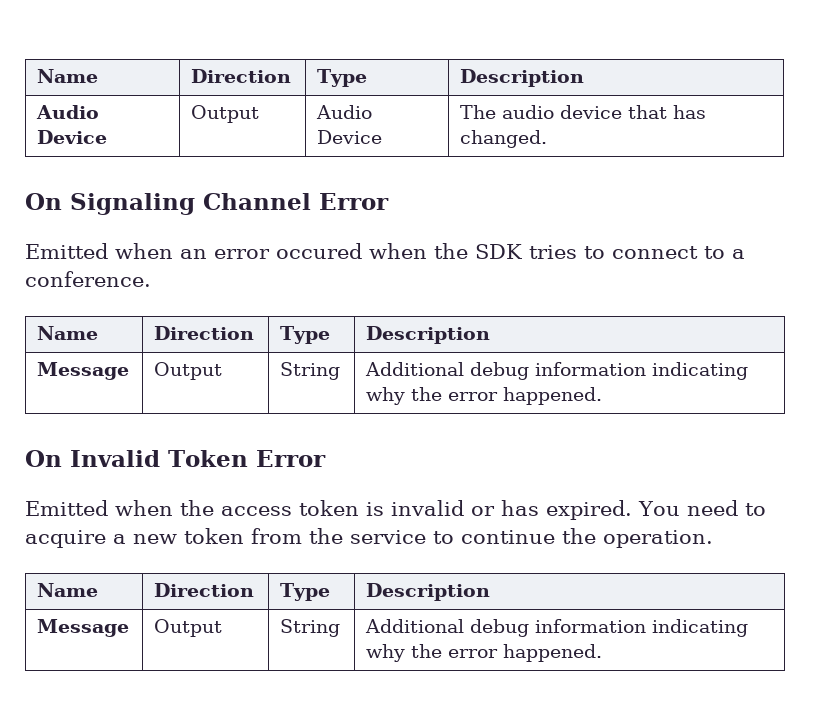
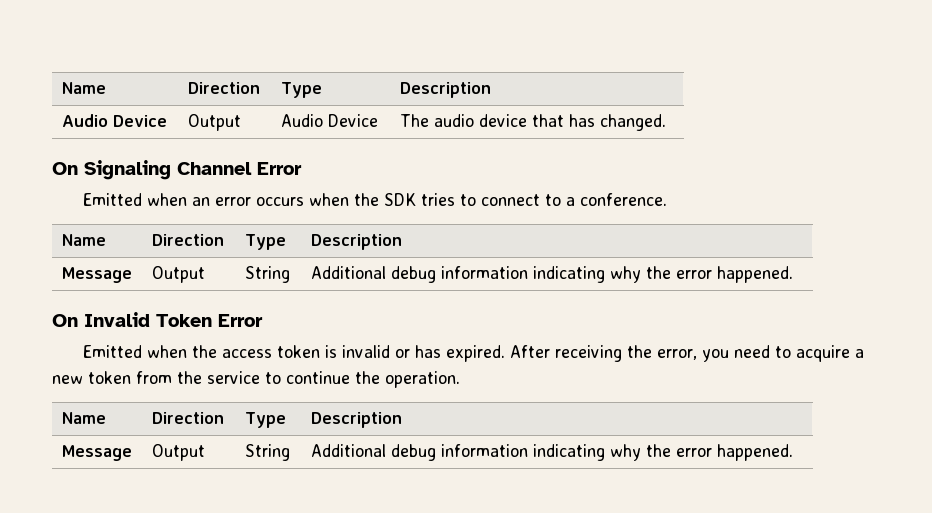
[276,243,362,259] occured -> [256,197,305,206] occurs
[638,501,680,516] You -> [510,345,730,362] After receiving the error, you

